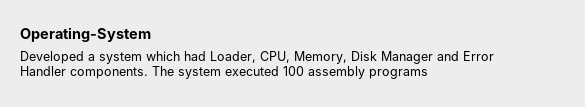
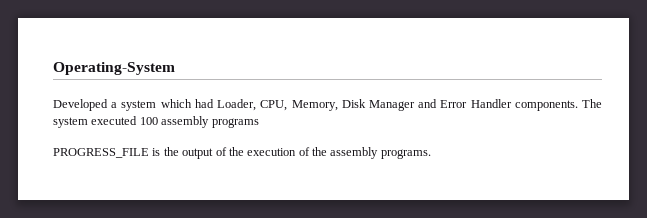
(428, 74) none -> [53,147,431,159] // PROGRESS_FILE is the output of the execution of the assembly programs.

